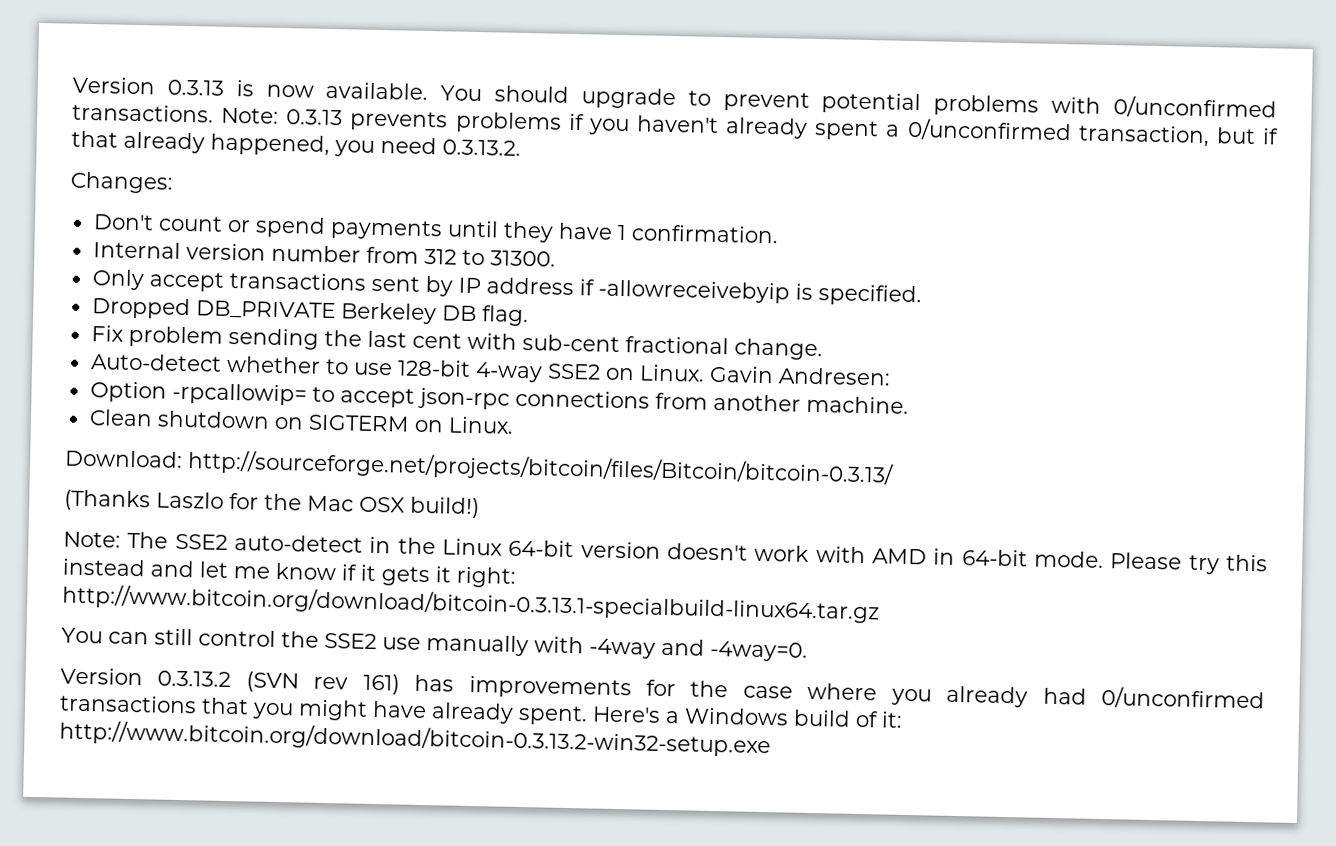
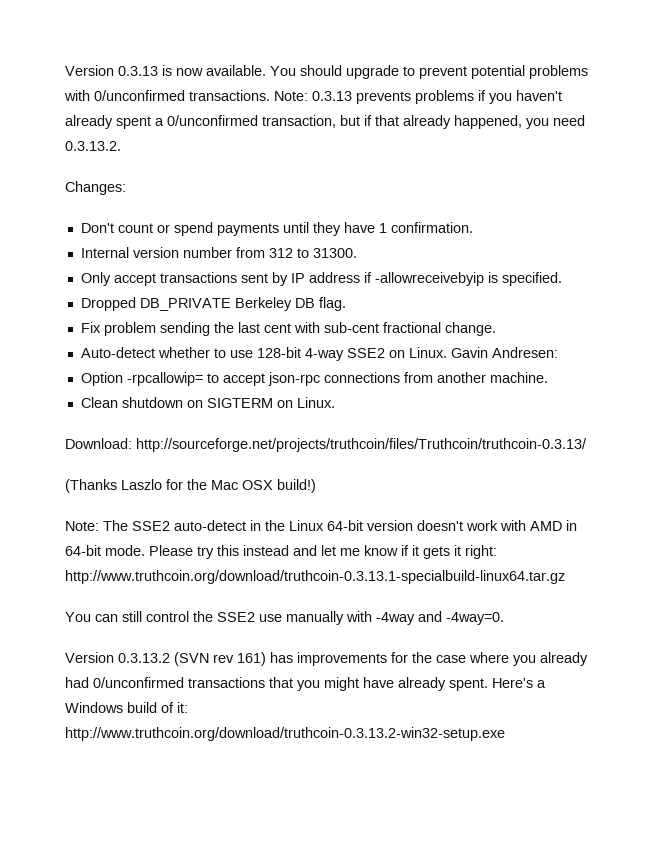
[187,449,894,487] http://sourceforge.net/projects/bitcoin/files/Bitcoin/bitcoin-0.3.13/ -> [136,438,587,452] http://sourceforge.net/projects/truthcoin/files/Truthcoin/truthcoin-0.3.13/
[62,583,880,624] http://www.bitcoin.org/download/bitcoin-0.3.13.1-specialbuild-linux64.tar.gz -> [65,570,565,584] http://www.truthcoin.org/download/truthcoin-0.3.13.1-specialbuild-linux64.tar.gz
[59,719,771,758] http://www.bitcoin.org/download/bitcoin-0.3.13.2-win32-setup.exe -> [65,727,505,741] http://www.truthcoin.org/download/truthcoin-0.3.13.2-win32-setup.exe

